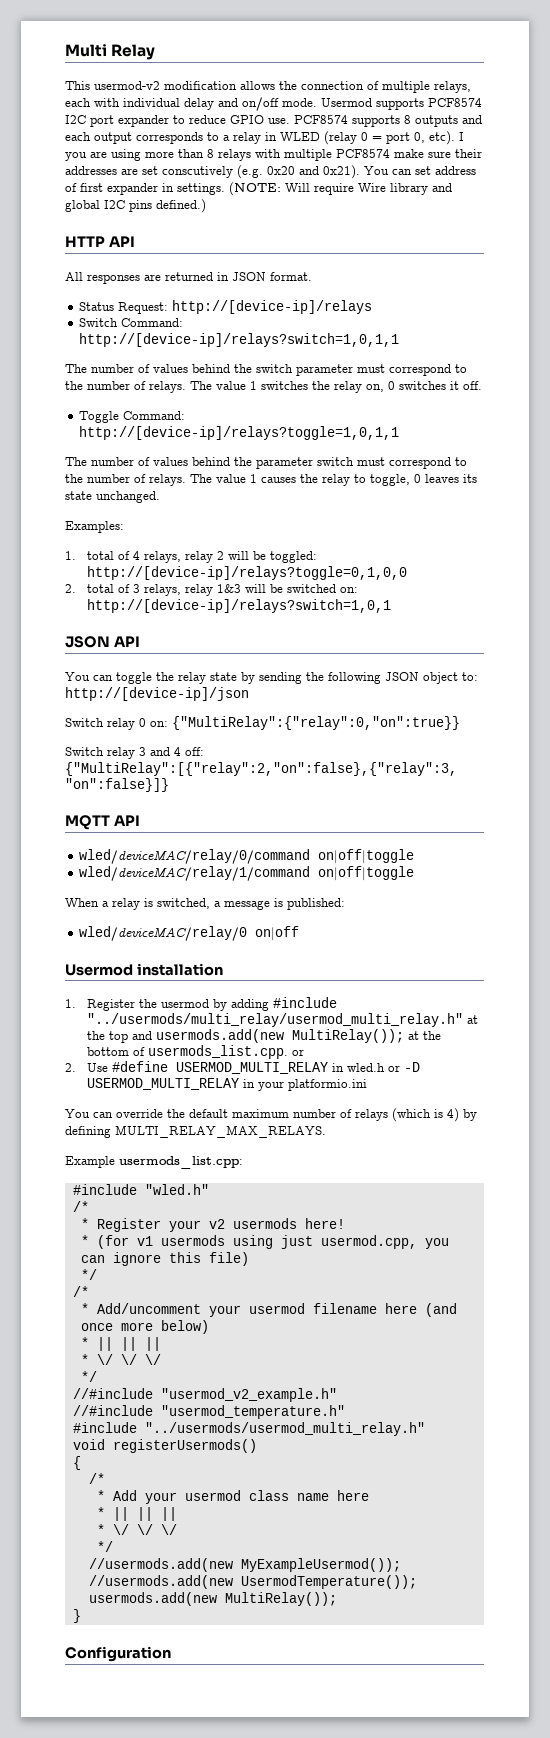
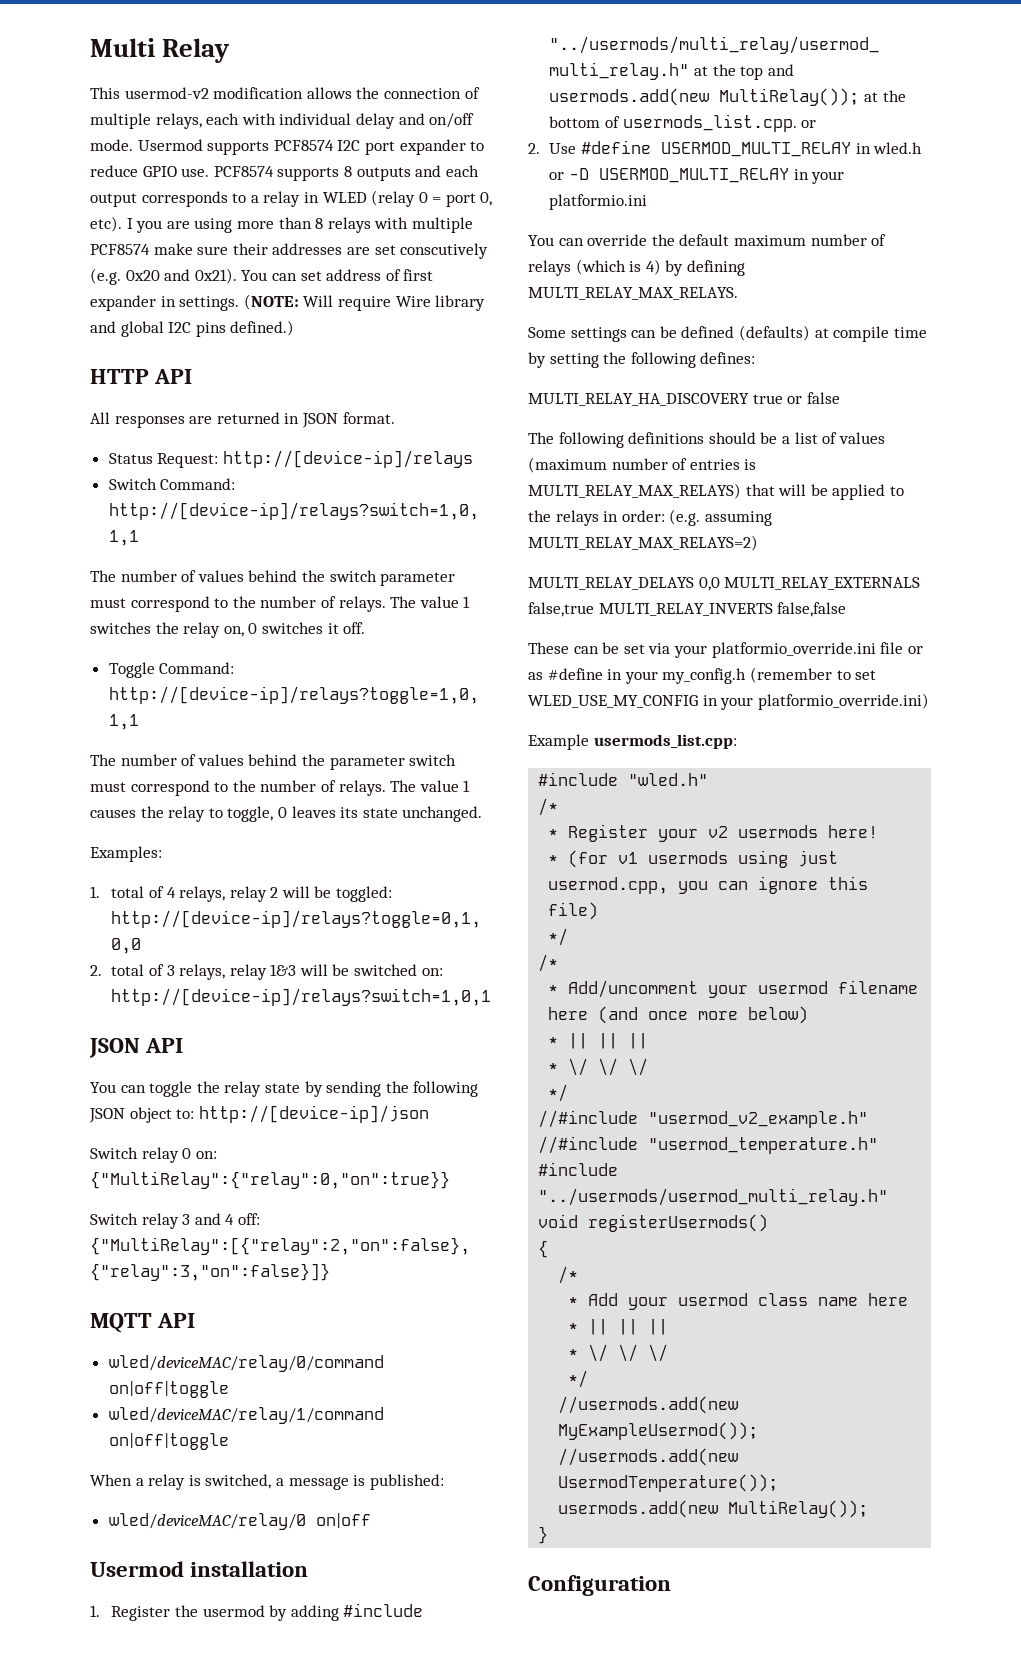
(326, 1131) none -> [528,325,927,342] [528,352,756,368] [528,392,840,406] [528,432,885,448] [528,457,757,473] [528,483,904,500] [528,509,772,526] [528,535,758,551] [528,577,921,591] [528,602,847,617] [528,642,923,658] [528,667,877,684] [528,693,929,710] // Some settings can be defined (defaults) at compile time by setting the following defines: // MULTI_RELAY_HA_DISCOVERY true or false // The following definitions should be a list of values (maximum number of entries is MULTI_RELAY_MAX_RELAYS) that will be applied to the relays in order: (e.g. assuming MULTI_RELAY_MAX_RELAYS=2) // MULTI_RELAY_DELAYS 0,0 MULTI_RELAY_EXTERNALS false,true MULTI_RELAY_INVERTS false,false // These can be set via your platformio_override.ini file or as #define in your my_config.h (remember to set WLED_USE_MY_CONFIG in your platformio_override.ini)

